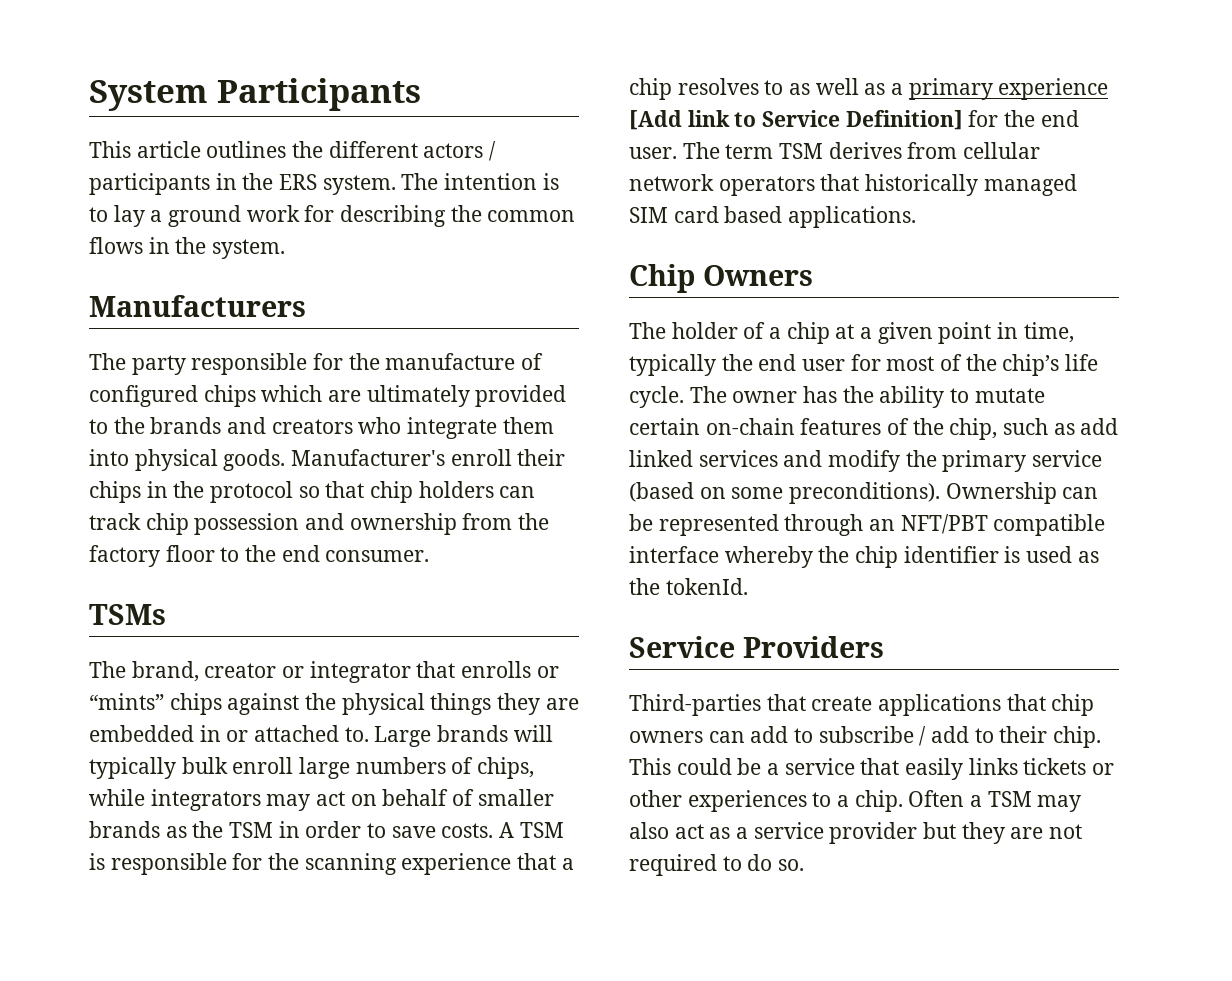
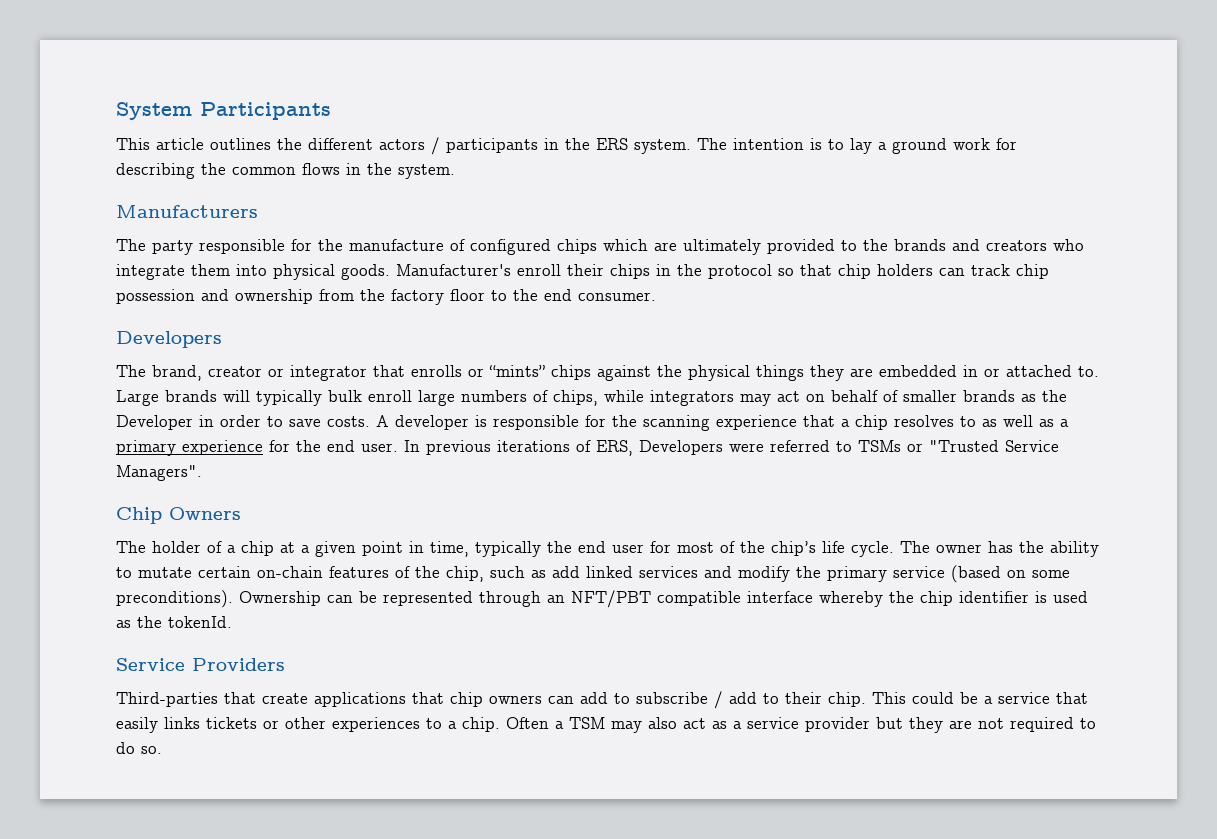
[89,604,166,625] TSMs -> [116,331,222,348] Developers
[229,822,274,838] TSM -> [116,415,193,430] Developer
[519,822,564,838] TSM -> [395,415,469,430] developer
[629,110,1079,130] [629,142,1041,159] [629,174,1077,196] [629,206,917,228] [Add link to Service Definition] for the end user. The term TSM derives from cellular network operators that historically managed SIM card based applications. -> [269,440,1059,456] [116,465,202,481] for the end user. In previous iterations of ERS, Developers were referred to TSMs or "Trusted Service Managers".

